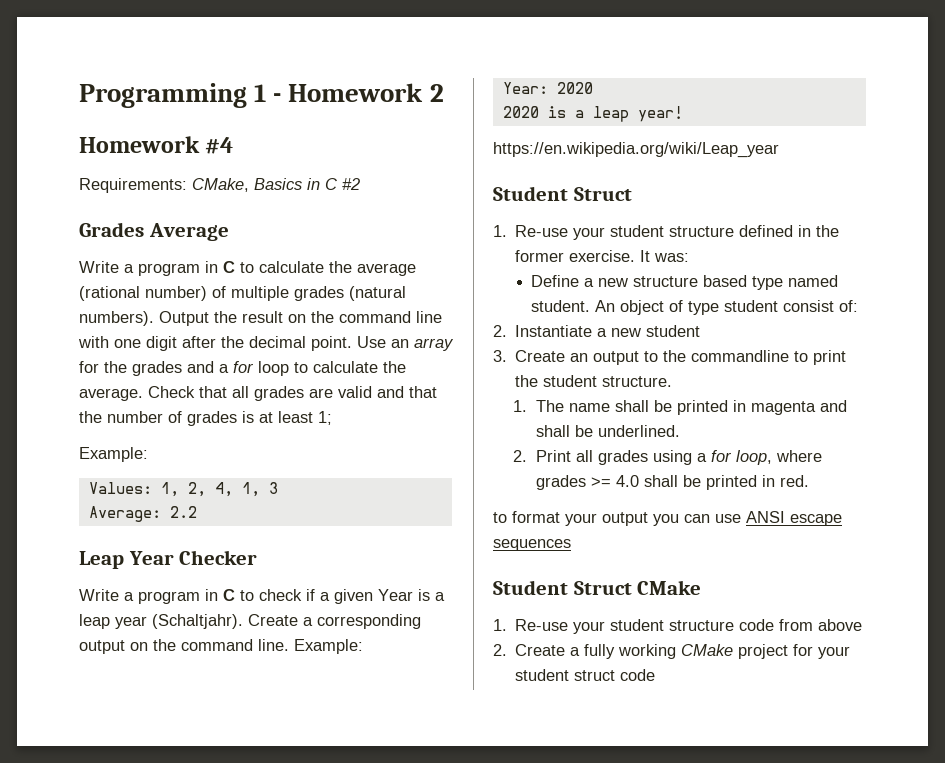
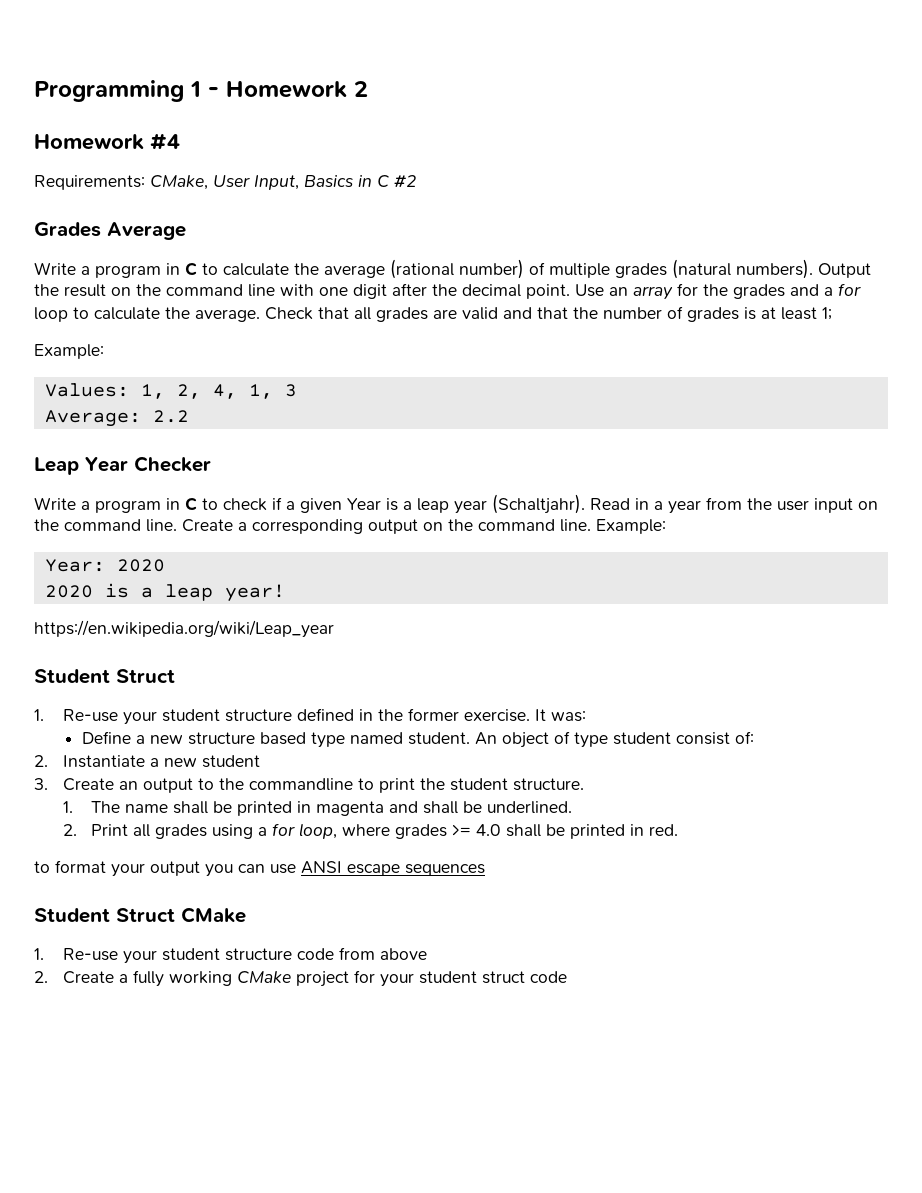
(249, 185) none -> [213,175,299,190] User Input,
(243, 621) none -> [590,497,878,514] [34,519,177,532] Read in a year from the user input on the command line.

